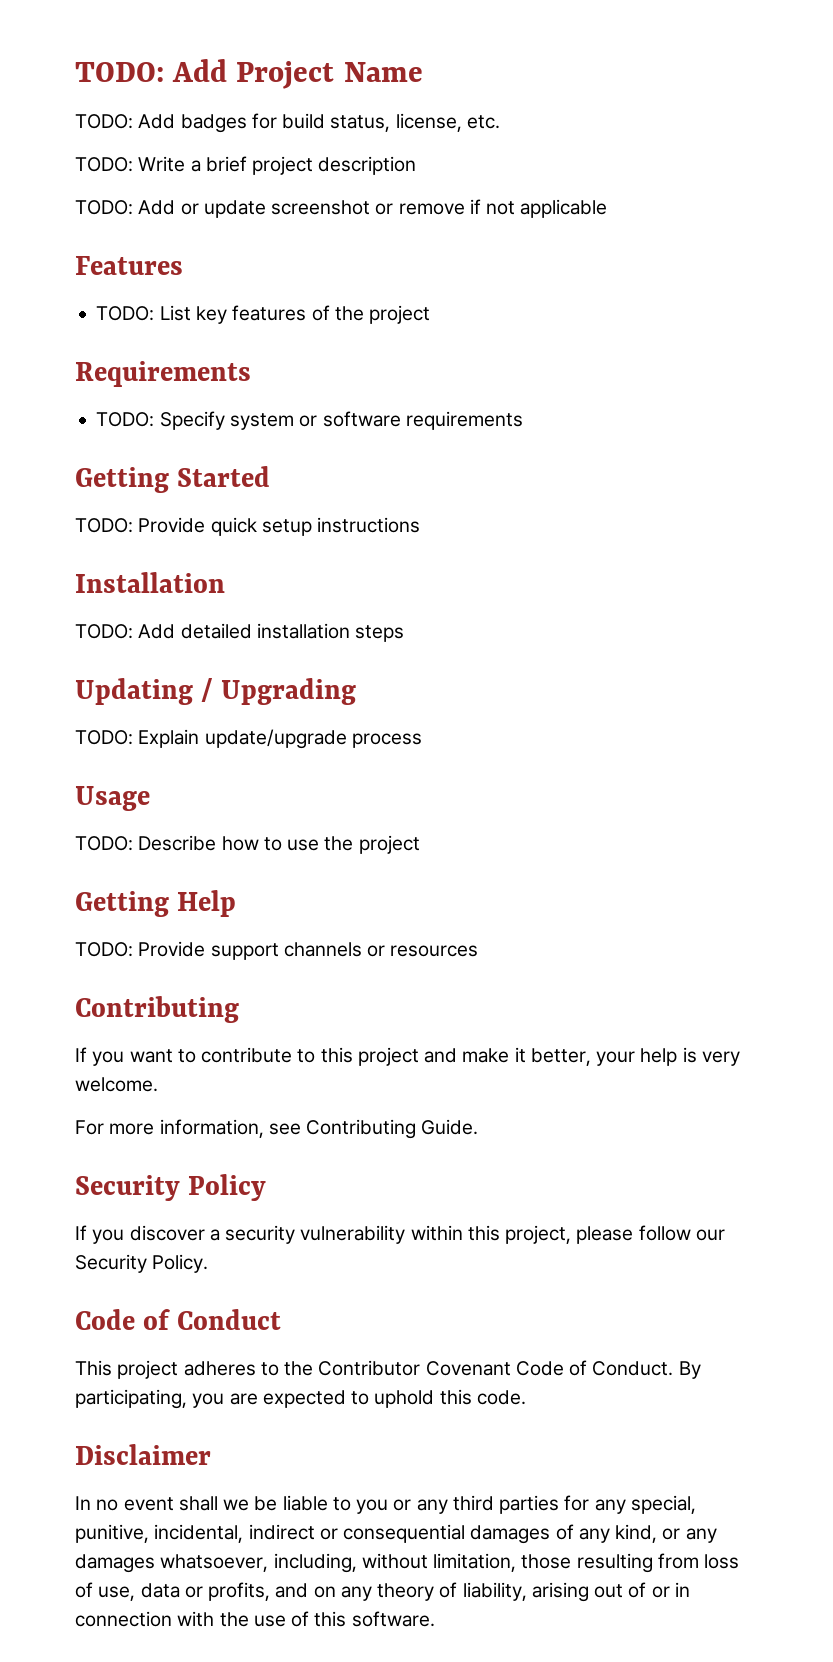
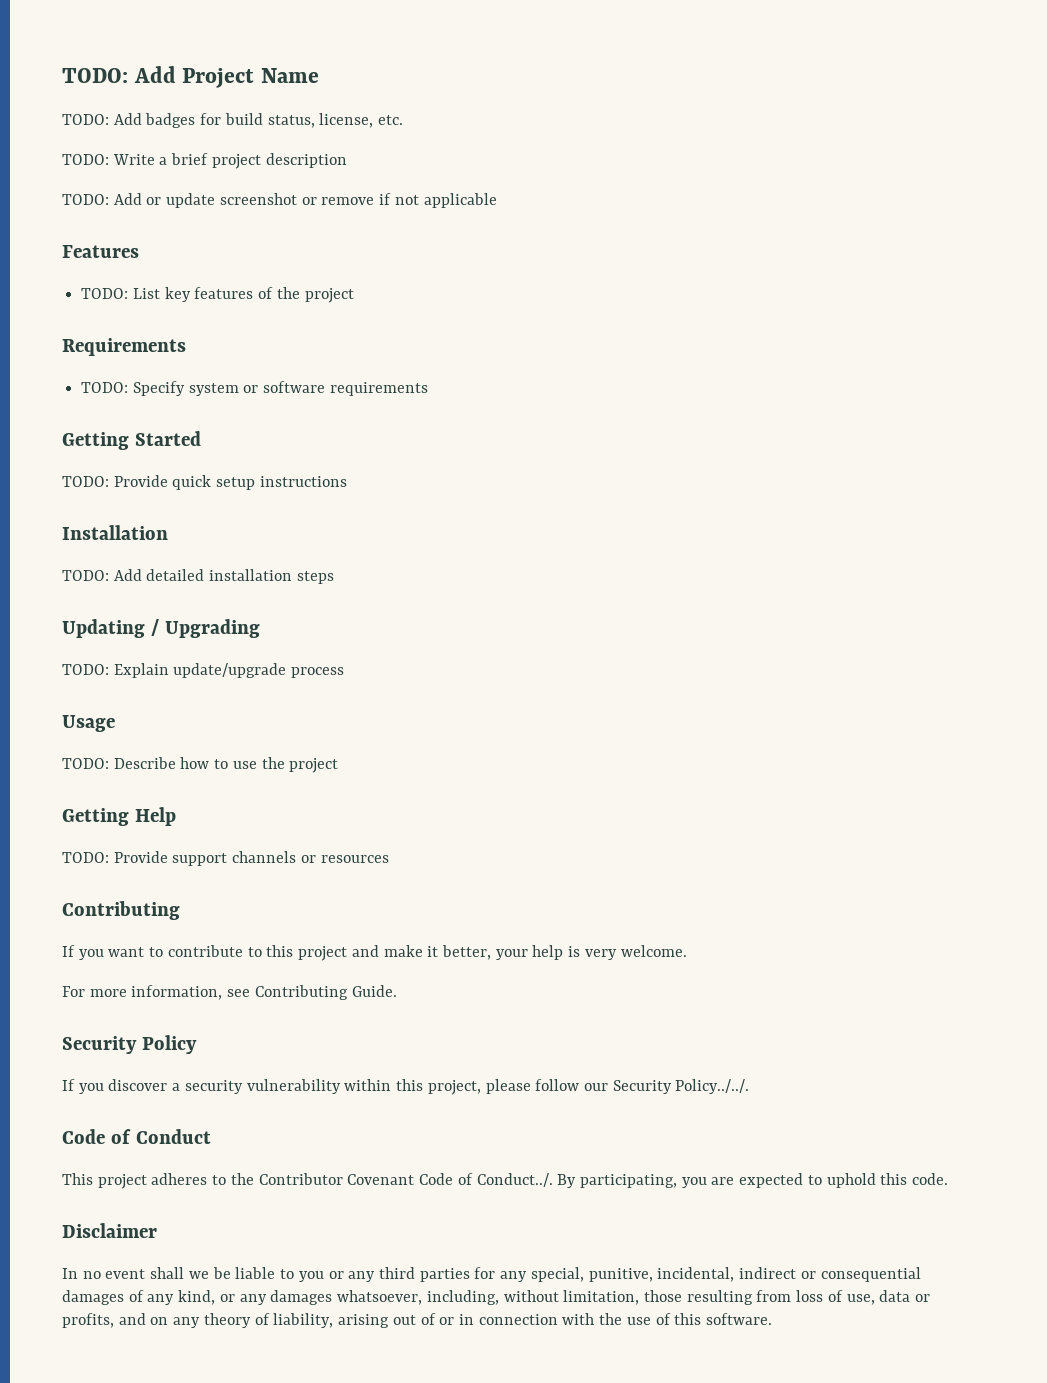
[152,1254,209,1273] Policy. -> [675,1079,750,1094] Policy../../.
[592,1361,674,1376] Conduct. -> [476,1173,553,1187] Conduct../.

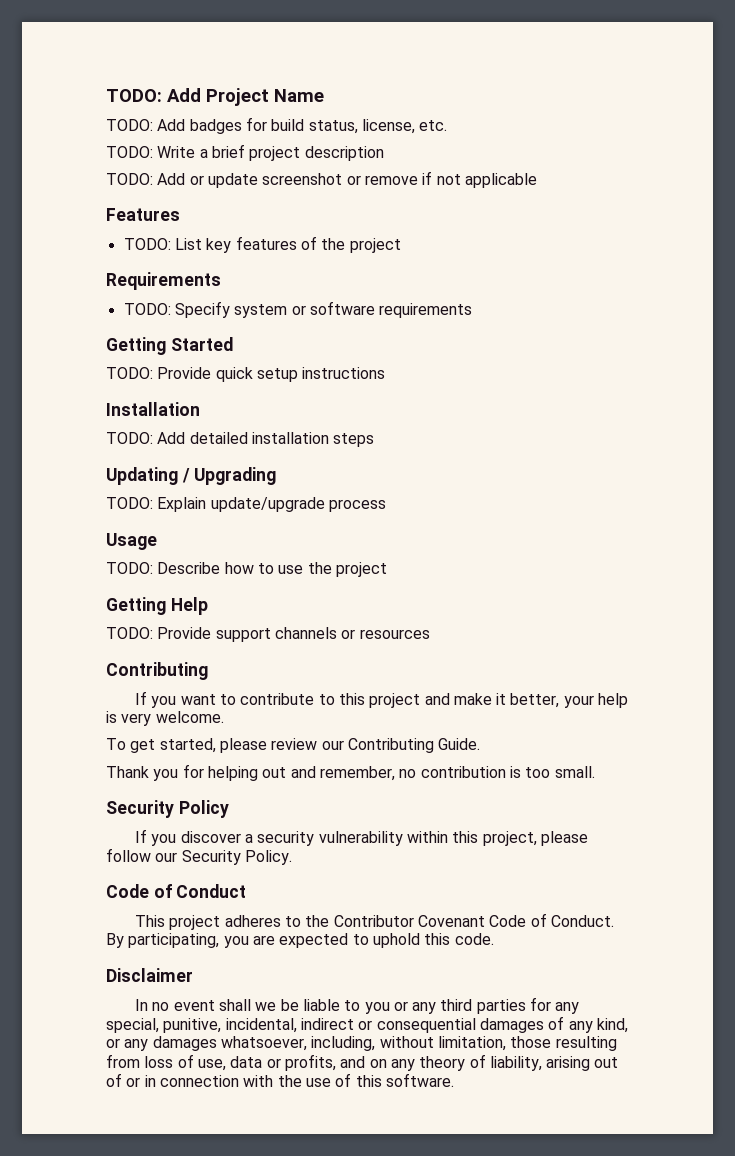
[62,985,397,1000] For more information, see Contributing Guide. -> [106,738,481,753] [106,764,595,781] To get started, please review our Contributing Guide. // Thank you for helping out and remember, no contribution is too small.
[675,1079,750,1094] Policy../../. -> [244,850,292,865] Policy.
[476,1173,553,1187] Conduct../. -> [550,915,614,927] Conduct.

